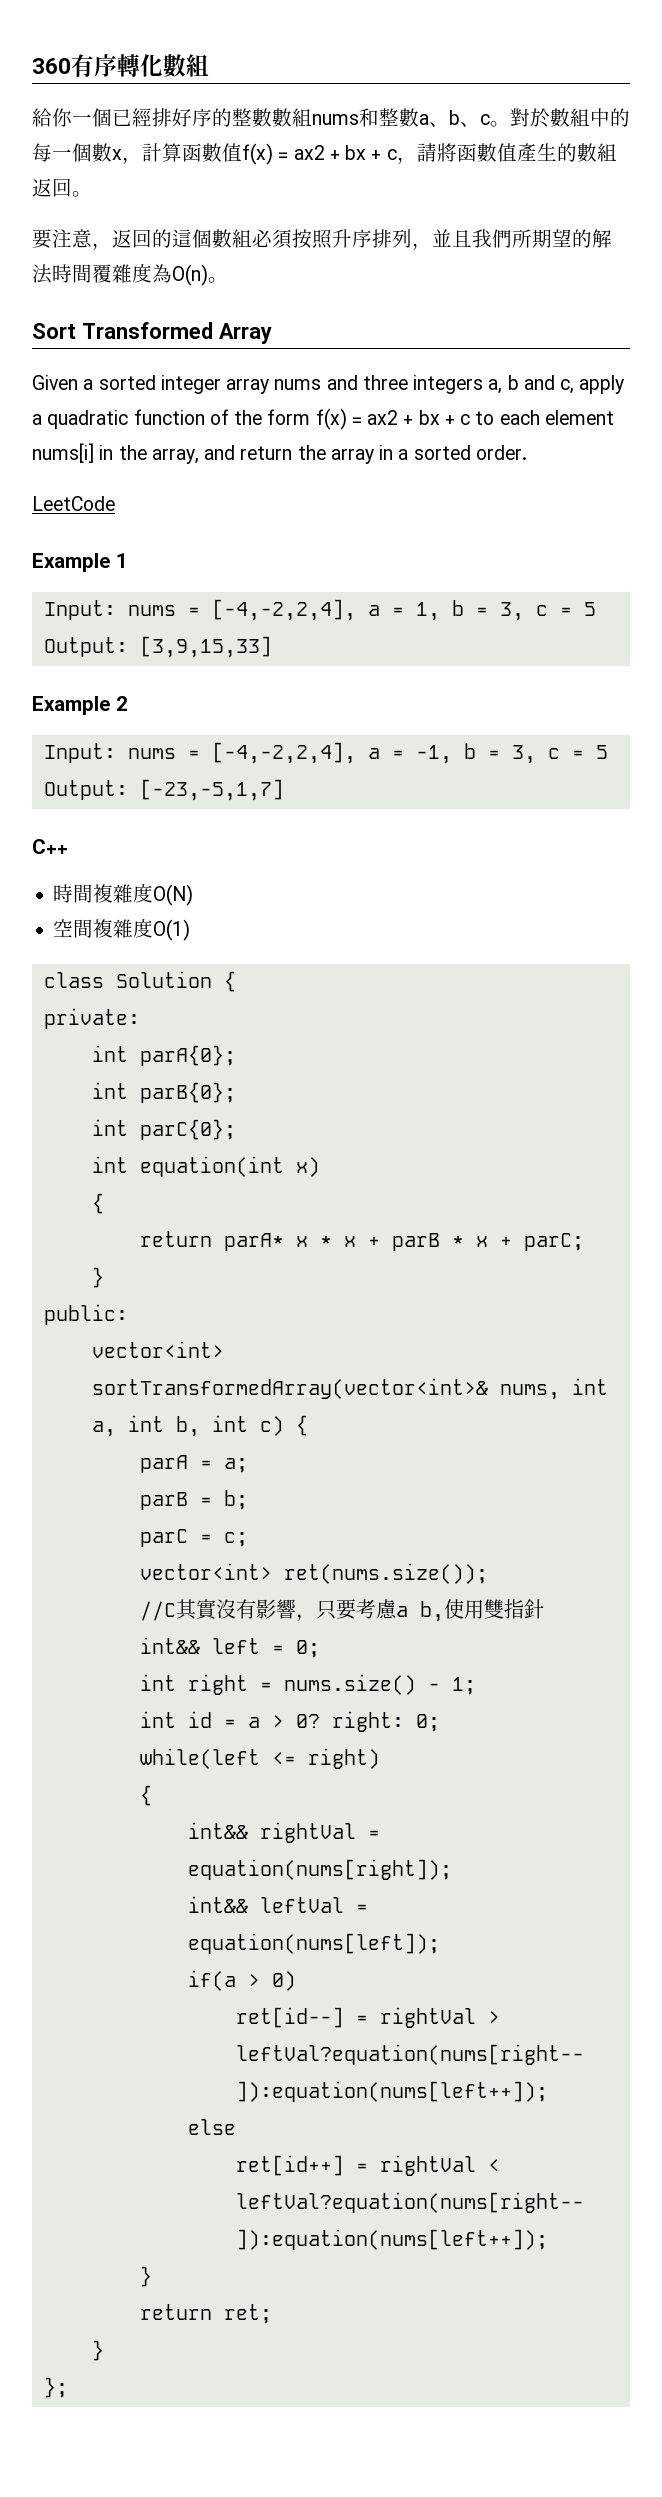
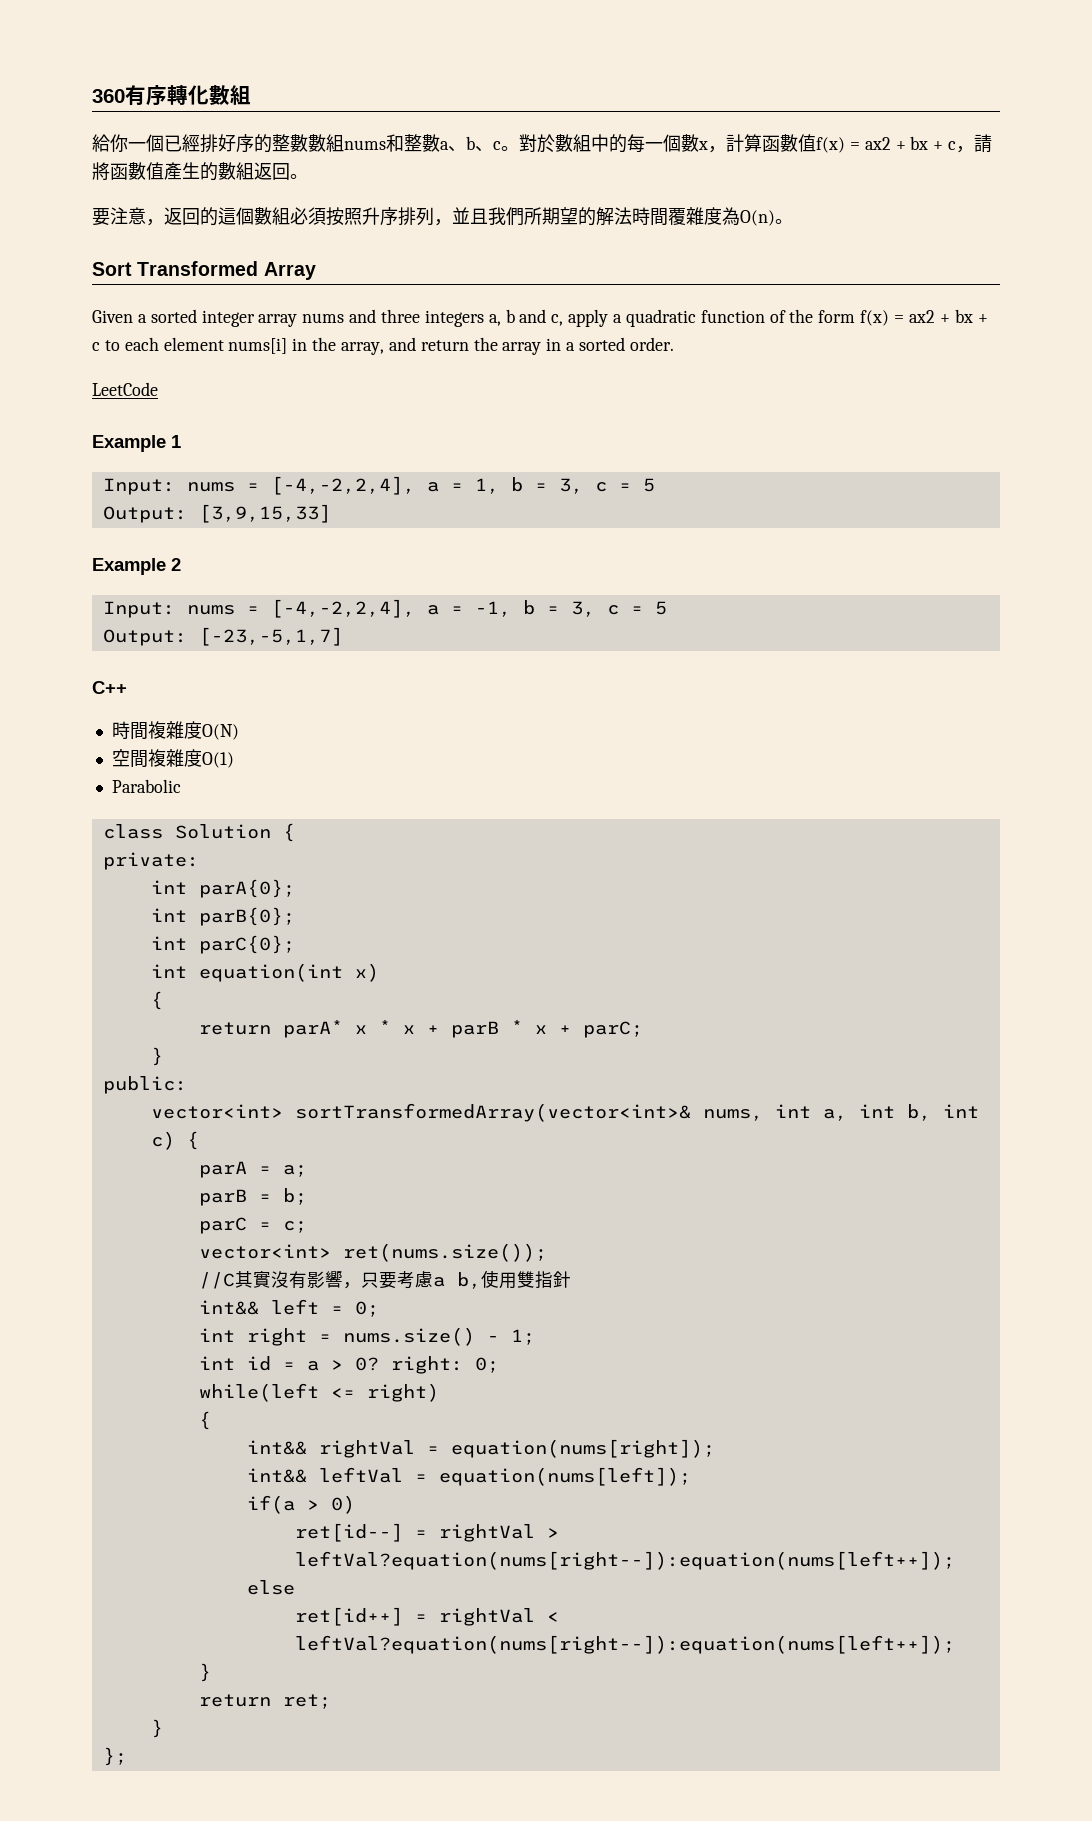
(191, 930) none -> [111,779,181,793] // Parabolic

